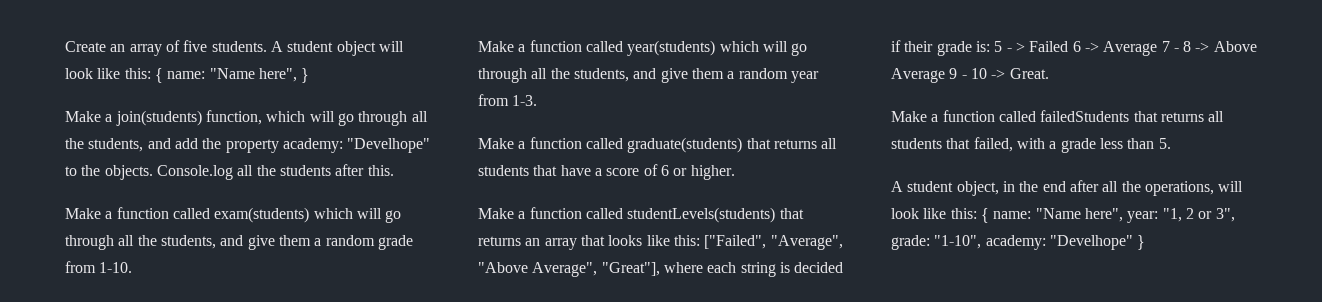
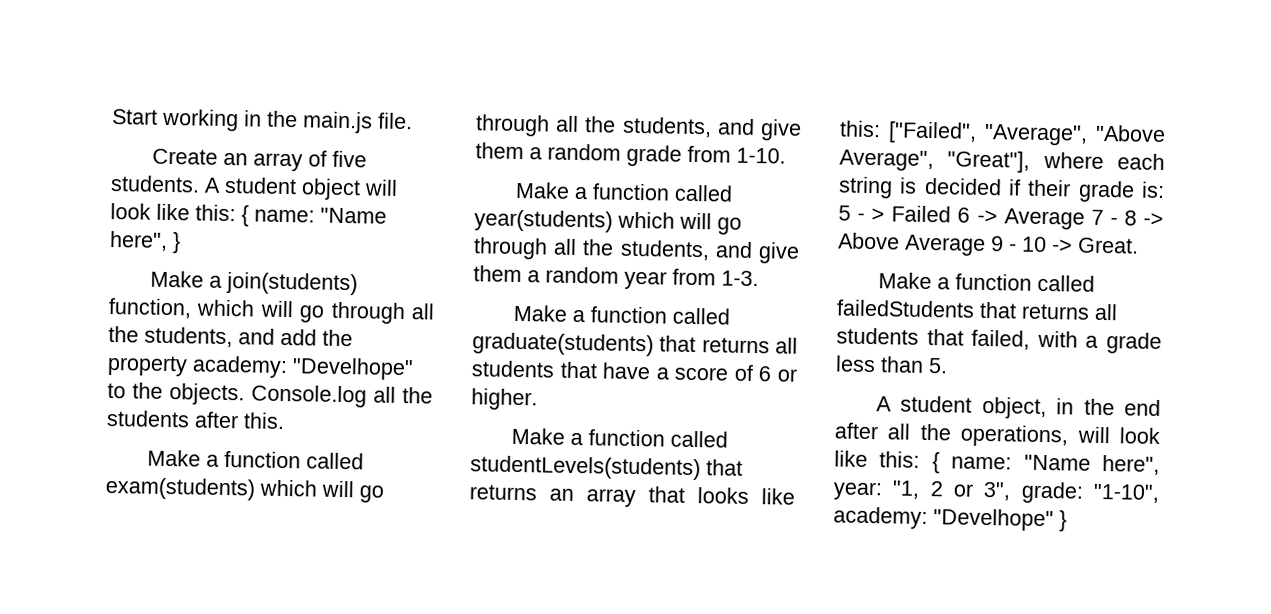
(65, 46) none -> [112,108,413,134] Start working in the main.js file. //

